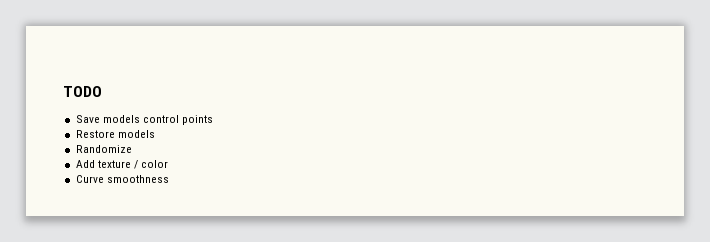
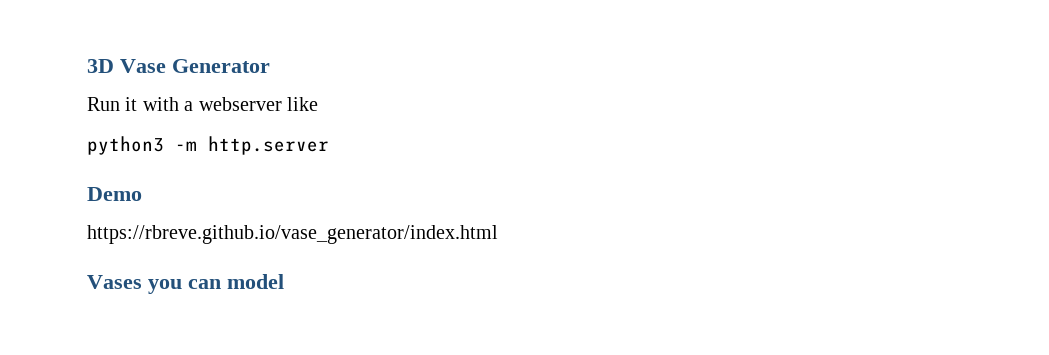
[63,86,102,97] [75,115,213,125] [75,130,155,138] [75,145,132,153] [75,160,168,169] [75,175,169,183] TODO // Save models control points // Restore models // Randomize // Add texture / color // Curve smoothness -> [87,59,270,73] [87,97,318,111] [87,136,329,155] [87,187,142,201] [87,225,498,244] [87,274,284,294] 3D Vase Generator // Run it with a webserver like // python3 -m http.server // Demo // https://rbreve.github.io/vase_generator/index.html // Vases you can model

